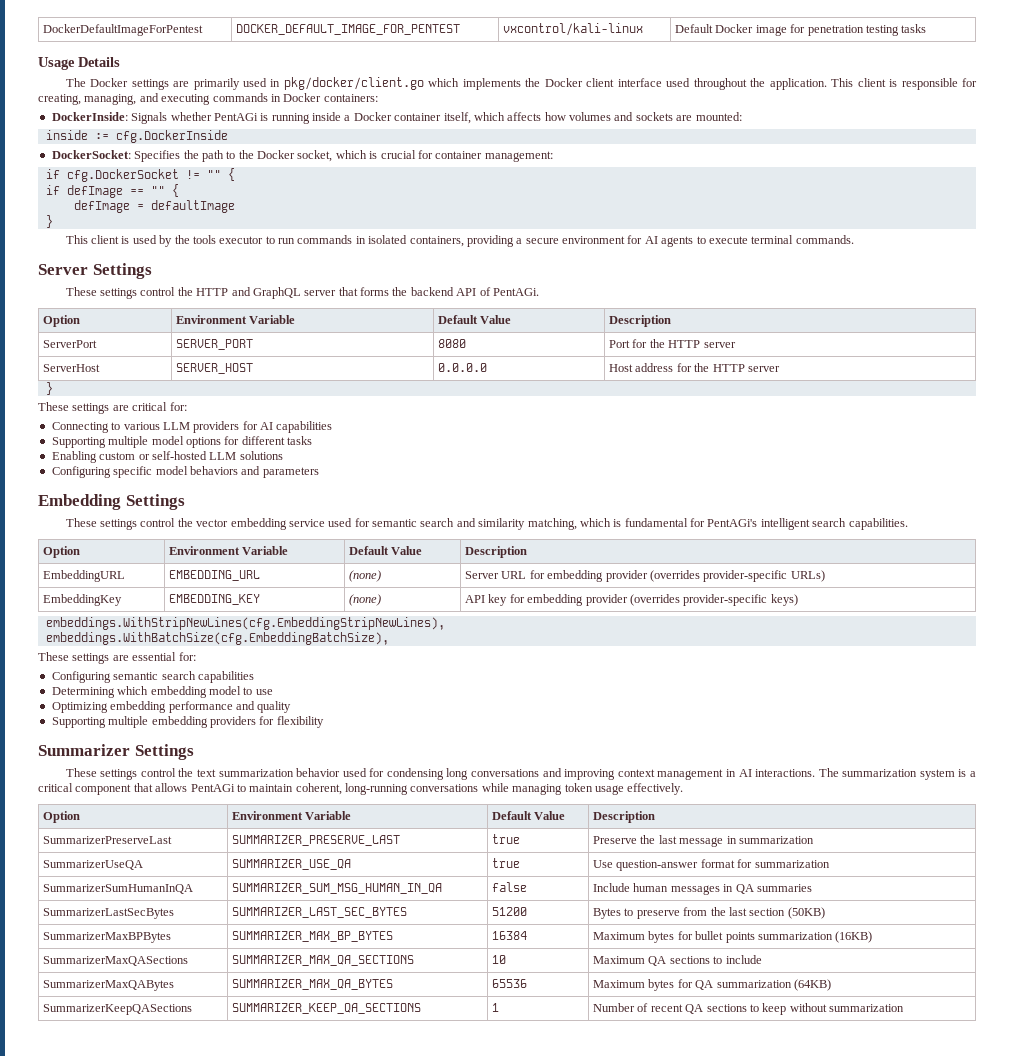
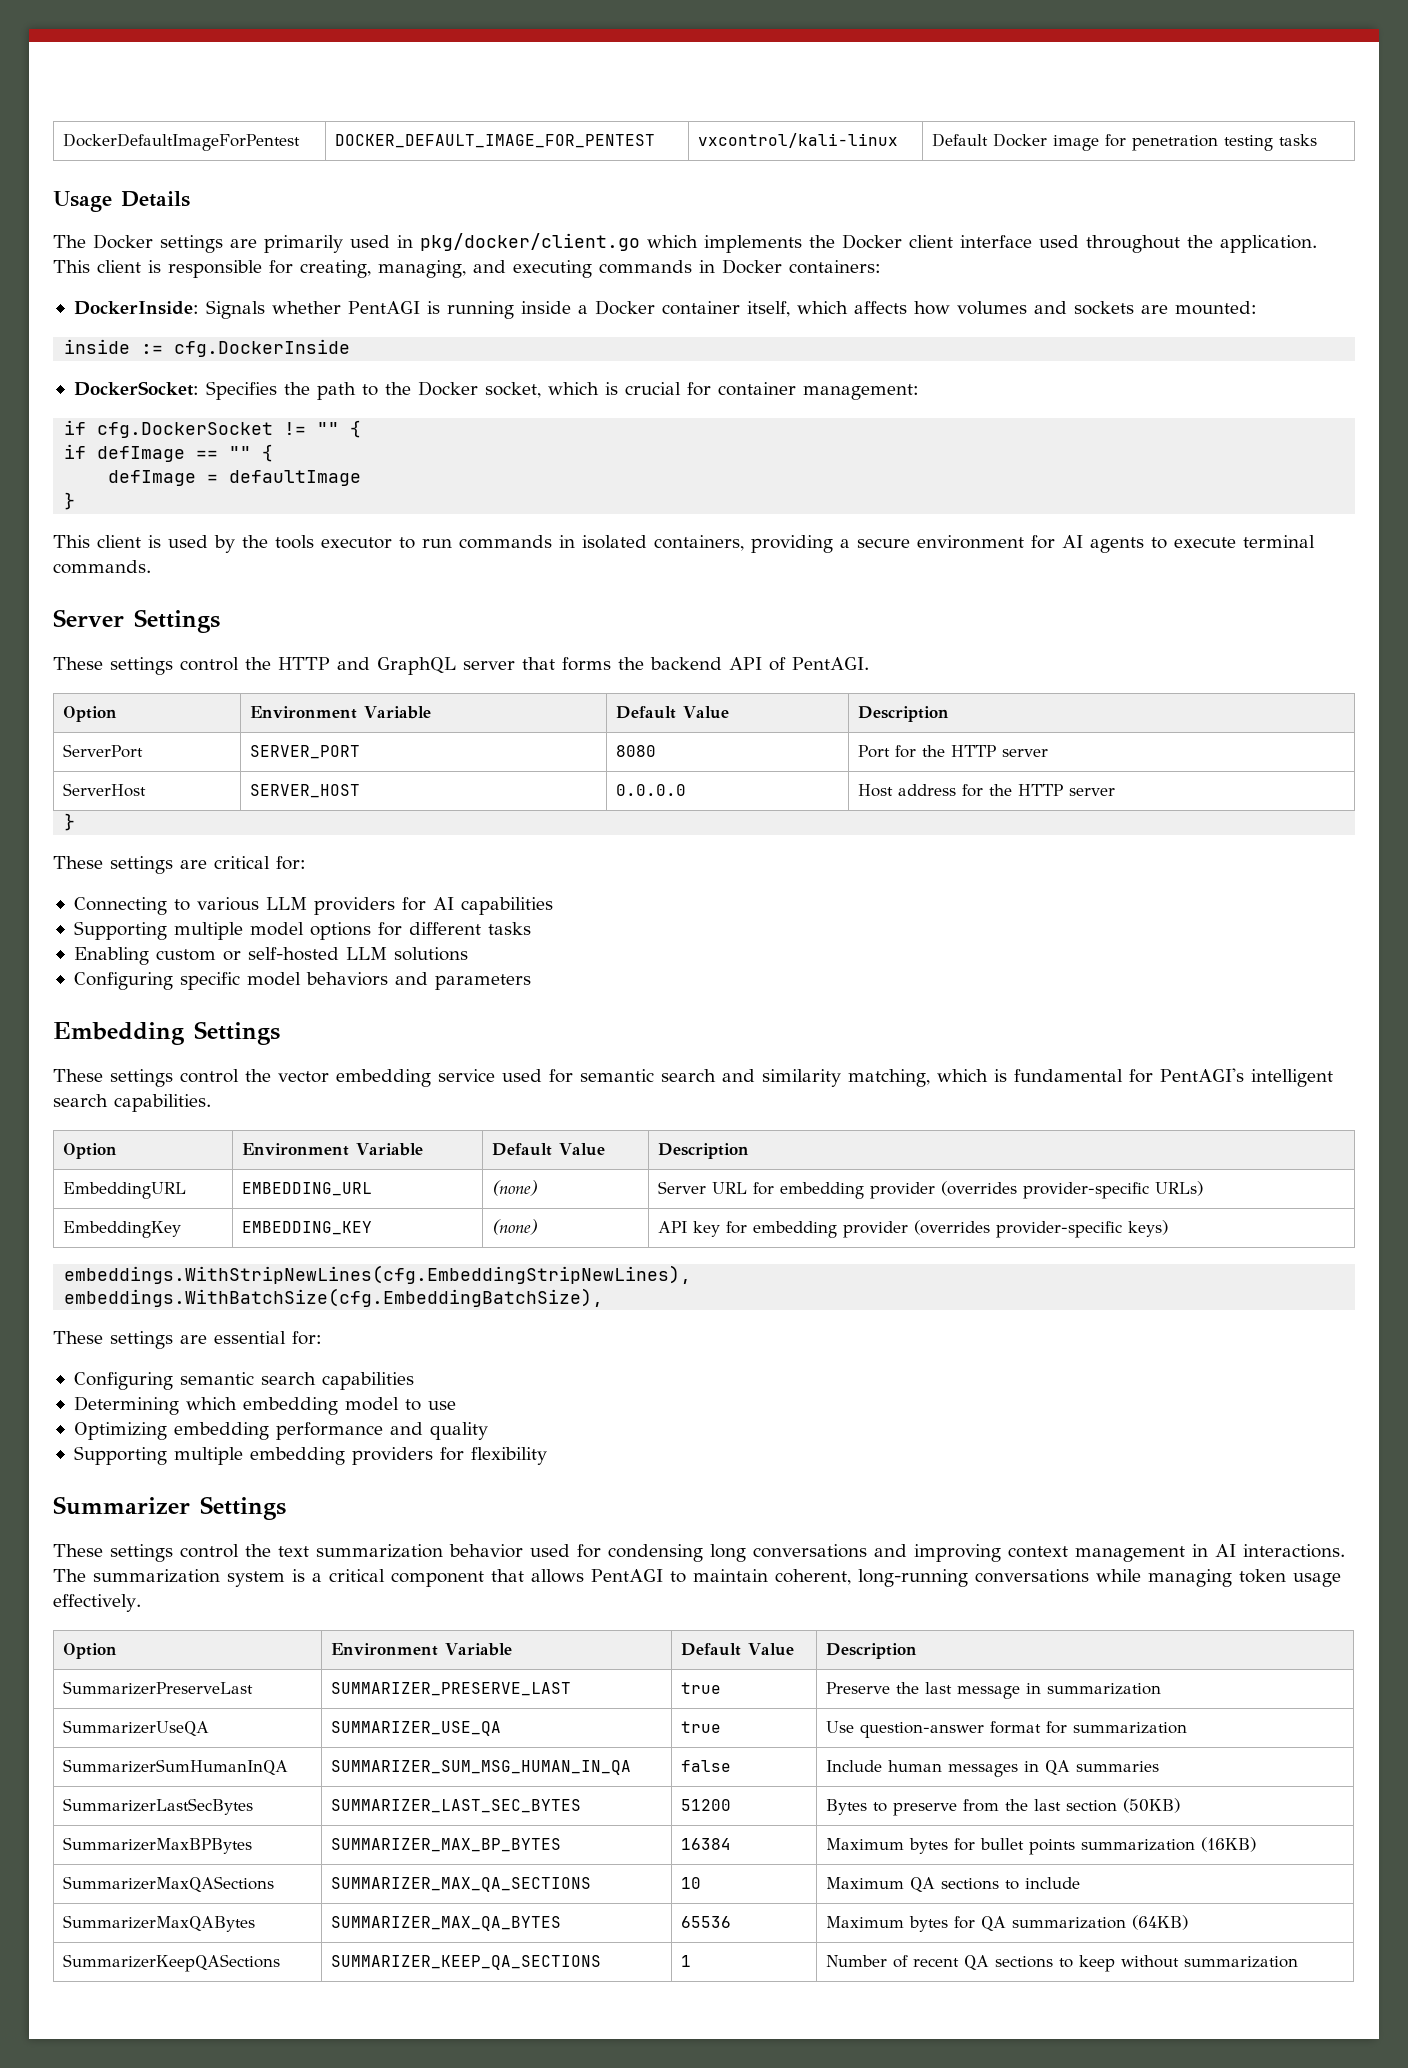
[213,113,258,121] PentAGi -> [347,301,420,314] PentAGI
[492,288,539,296] PentAGi. -> [792,657,869,670] PentAGI.
[707,519,758,527] PentAGi's -> [1160,1068,1244,1082] PentAGI's
[190,784,235,792] PentAGi -> [591,1569,663,1582] PentAGI

